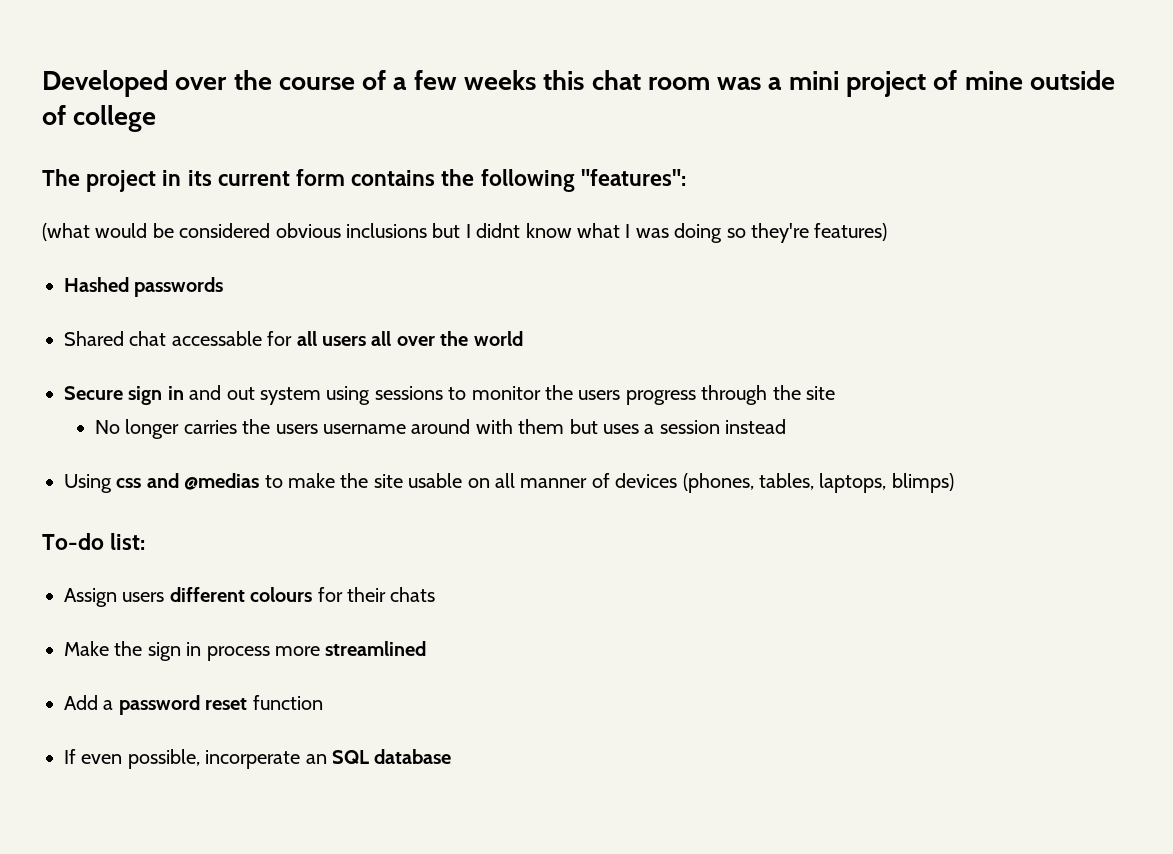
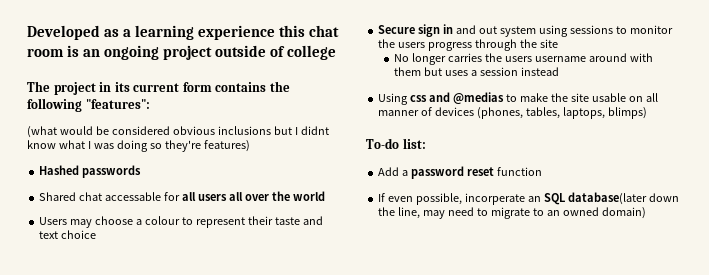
[175,70,1023,97] over the course of a few weeks this chat room was a mini project of mine -> [104,25,340,40] [27,45,213,60] as a learning experience this chat room is an ongoing project
(523, 338) none -> [39,216,323,228] [39,230,97,239] // Users may choose a colour to represent their taste and text choice
[64,587,436,607] [64,641,427,661] // Assign users different colours for their chats // Make the sign in process more streamlined -> (426, 143) none
[374,749,452,764] database -> [567,192,679,205] [378,207,646,219] database(later down the line, may need to migrate to an owned domain)

